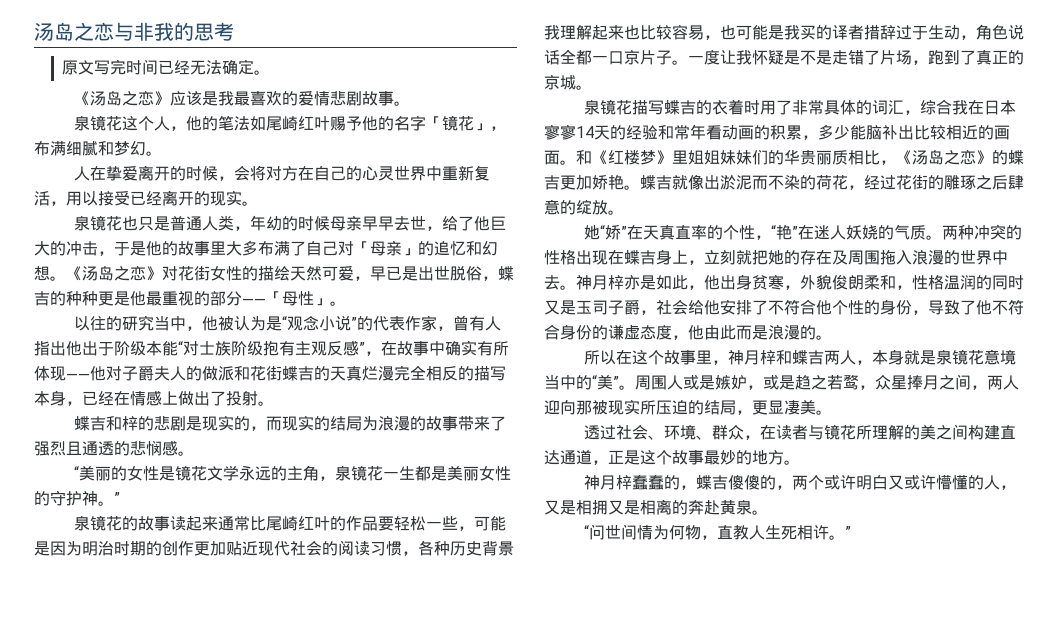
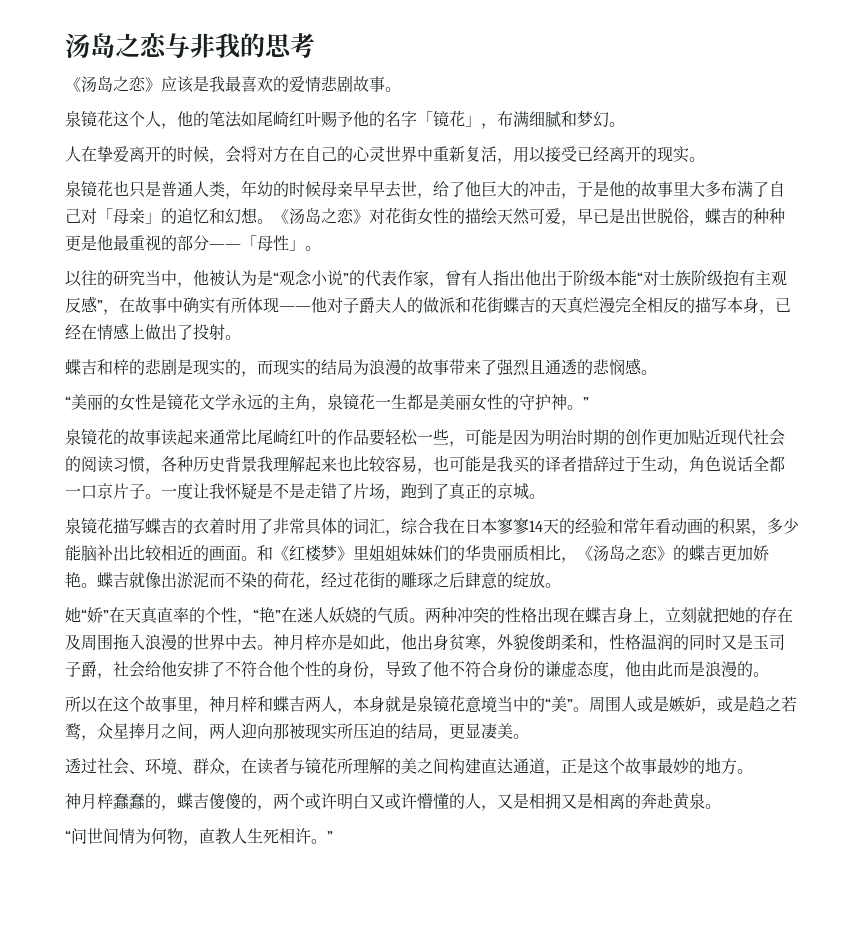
[62,59,271,75] // 原文写完时间已经无法确定。 -> (315, 45) none

